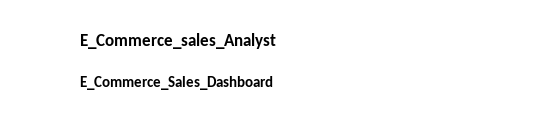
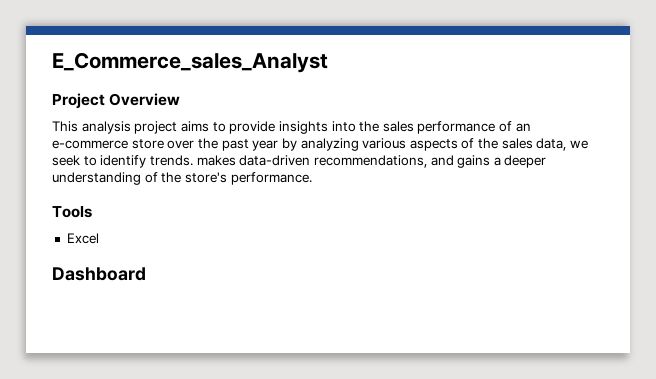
[80,76,273,90] E_Commerce_Sales_Dashboard -> [52,93,181,109] [52,121,531,134] [52,138,589,151] [52,155,547,168] [52,172,312,185] [52,206,92,218] [66,233,99,244] [52,267,146,281] Project Overview // This analysis project aims to provide insights into the sales performance of an e-commerce store over the past year by analyzing various aspects of the sales data, we seek to identify trends. makes data-driven recommendations, and gains a deeper understanding of the store's performance. // Tools // Excel // Dashboard

